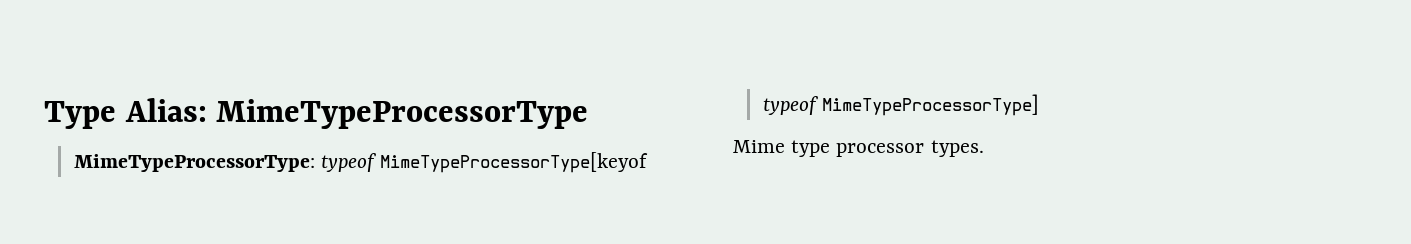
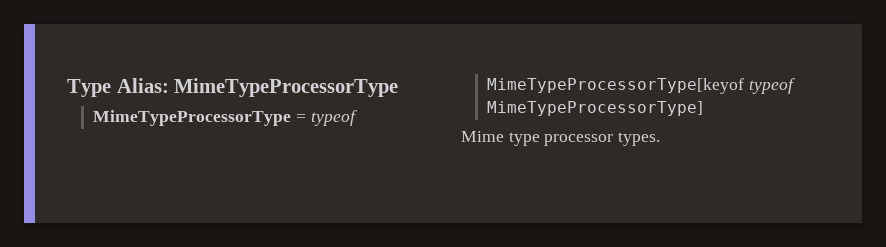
[73,154,315,172] MimeTypeProcessorType: -> [93,110,307,126] MimeTypeProcessorType =

